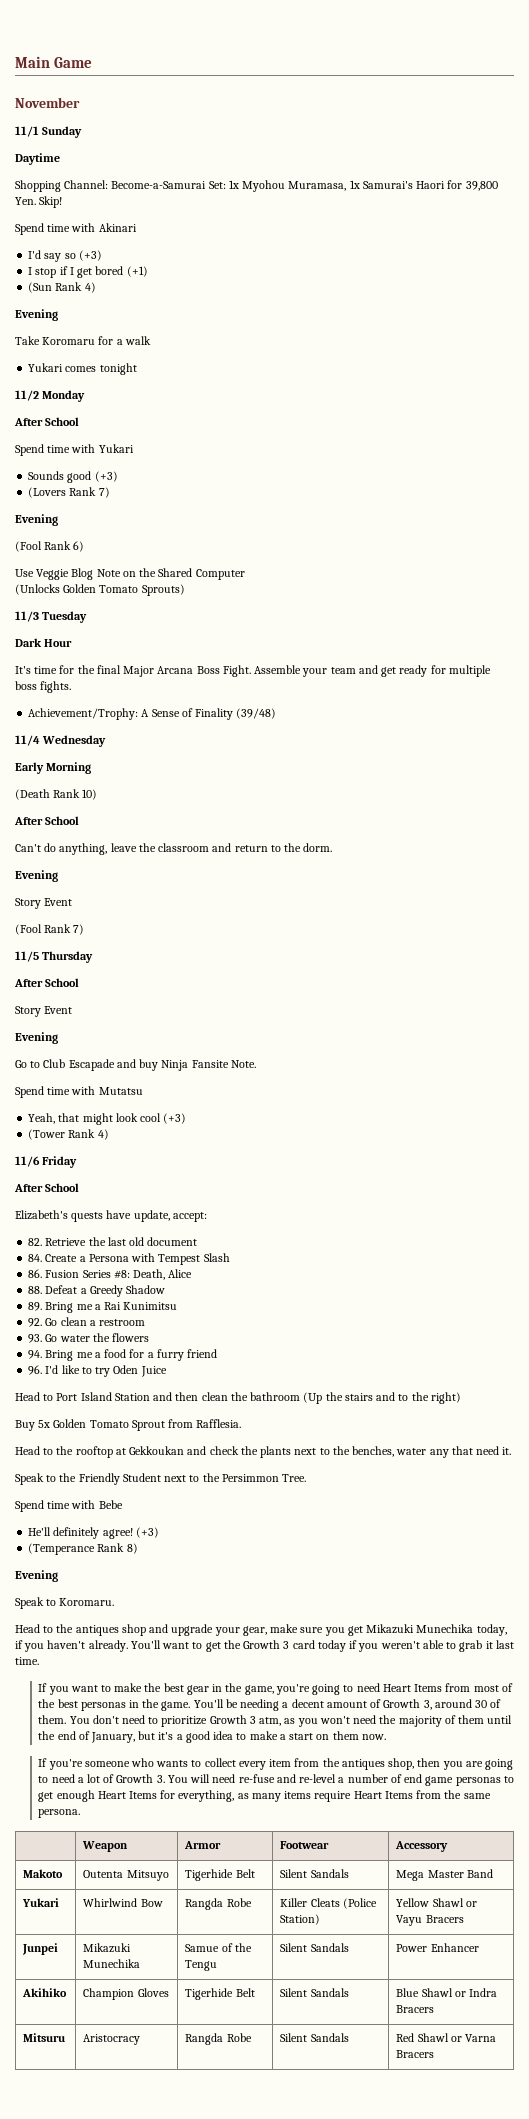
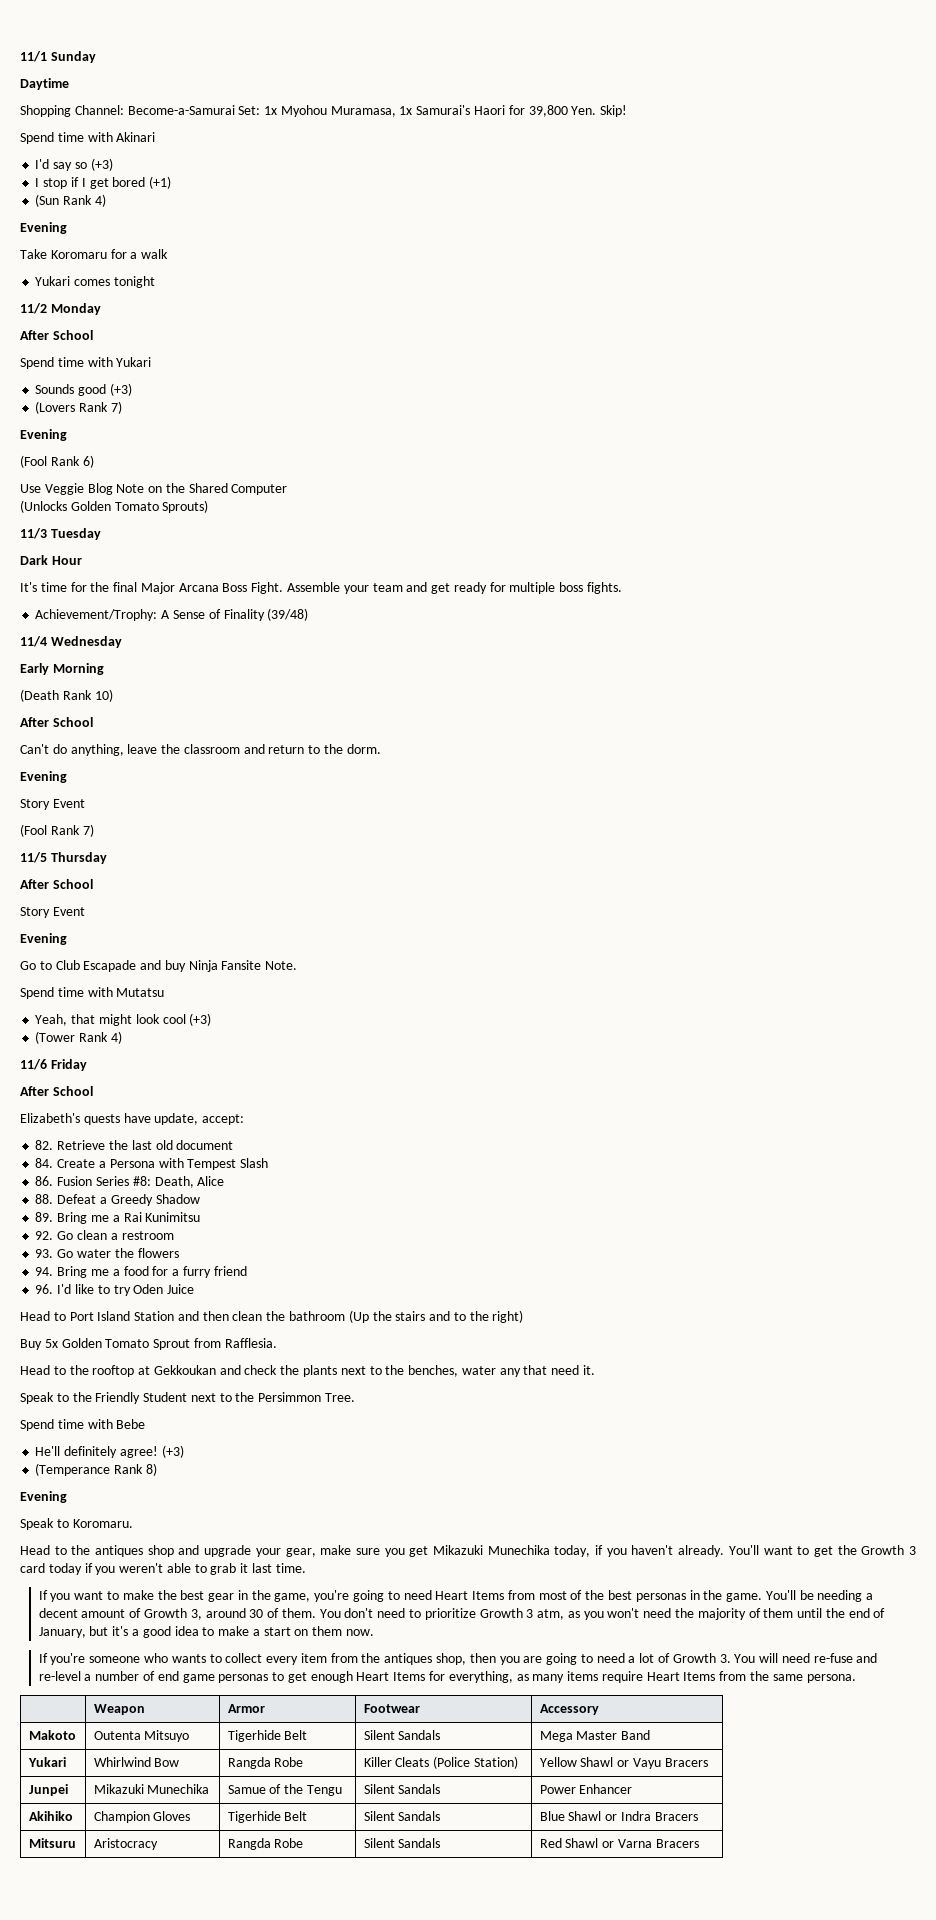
[15,56,93,68] [15,97,80,108] Main Game // November // -> (20, 56) none

